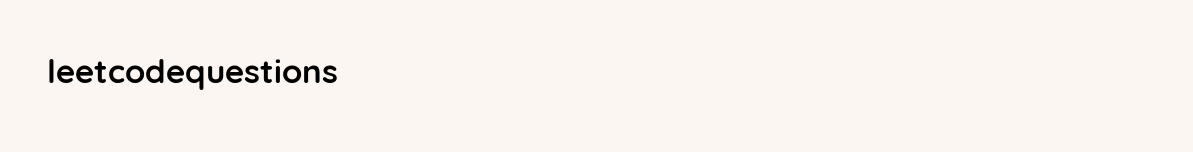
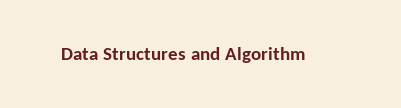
[47,59,338,90] leetcodequestions -> [61,47,305,63] Data Structures and Algorithm

